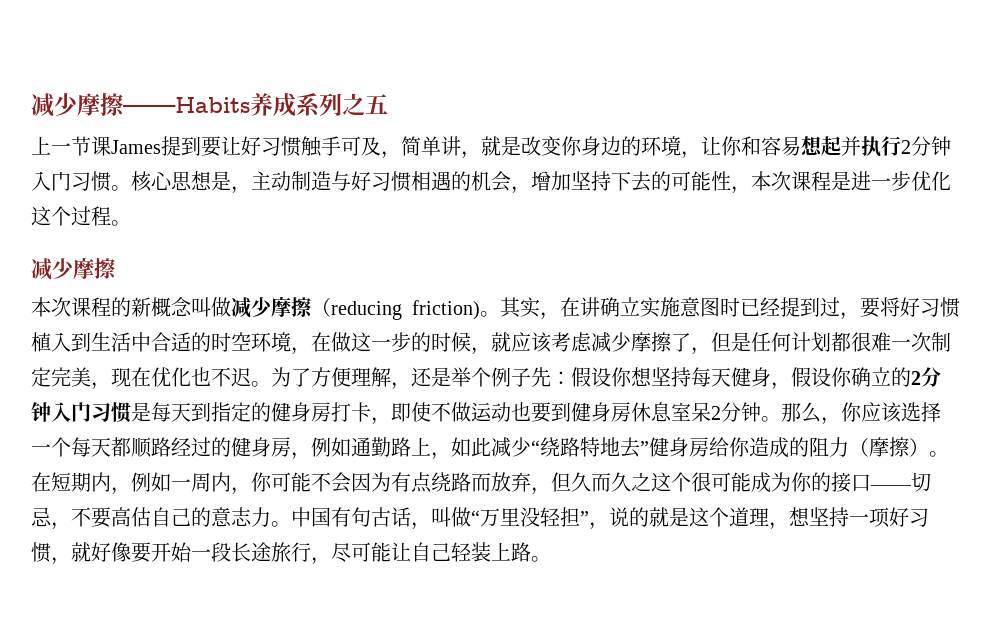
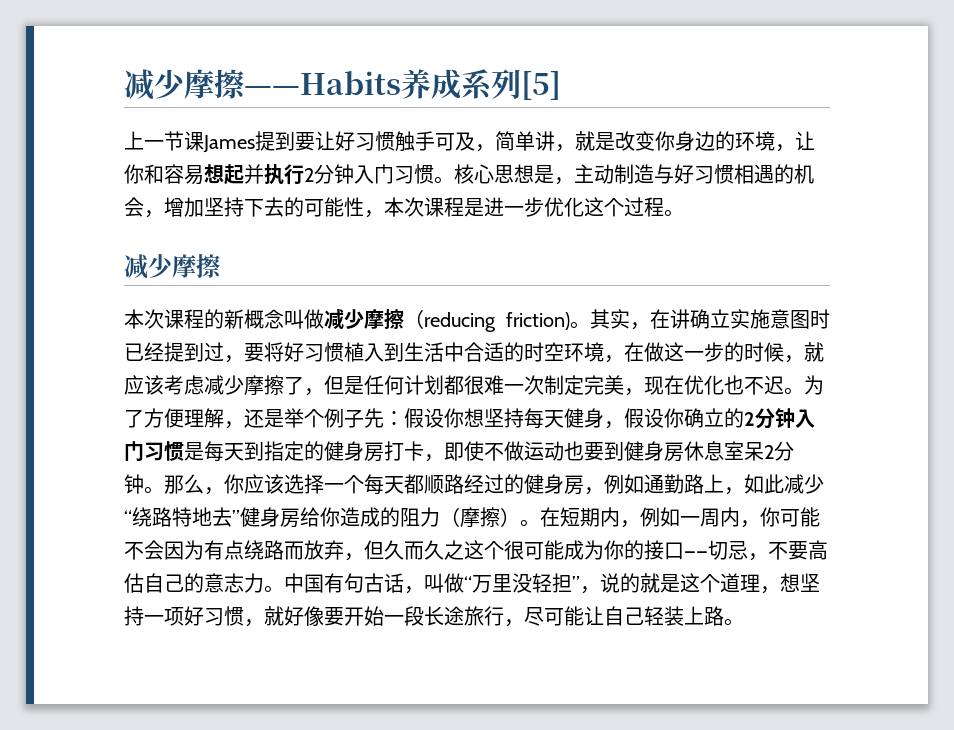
[342,93,388,115] 之五 -> [521,71,561,100] [5]

